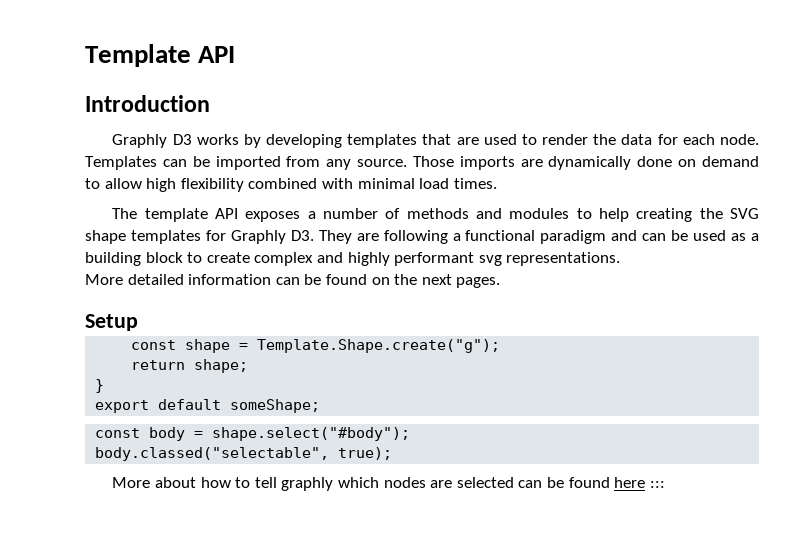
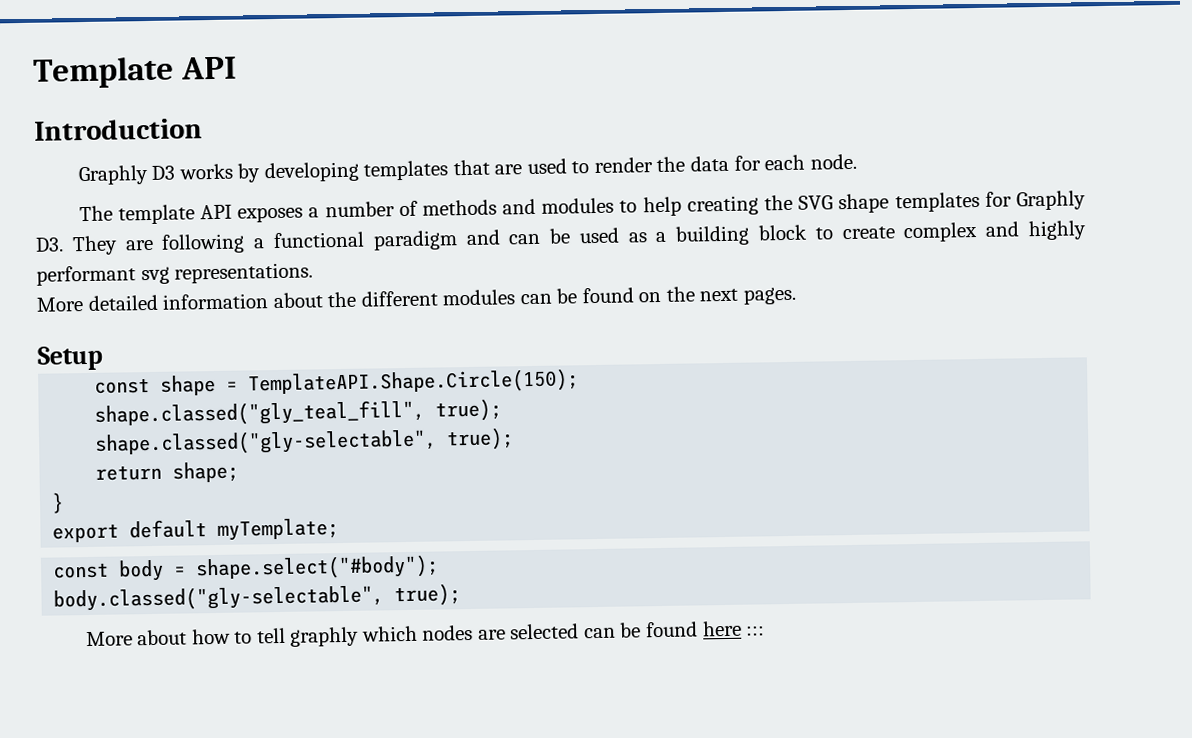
[85,156,759,170] [85,178,497,192] Templates can be imported from any source. Those imports are dynamically done on demand to allow high flexibility combined with minimal load times. -> (857, 161) none
(272, 279) none -> [272,289,516,309] about the different modules
[257,339,501,353] Template.Shape.create("g"); -> [248,368,580,396] [94,398,503,427] [94,427,515,456] TemplateAPI.Shape.Circle(150); // shape.classed("gly_teal_fill", true); // shape.classed("gly-selectable", true);
[230,399,321,413] someShape; -> [217,518,340,541] myTemplate;
[95,447,330,461] body.classed("selectable", -> [53,584,385,612] body.classed("gly-selectable",

